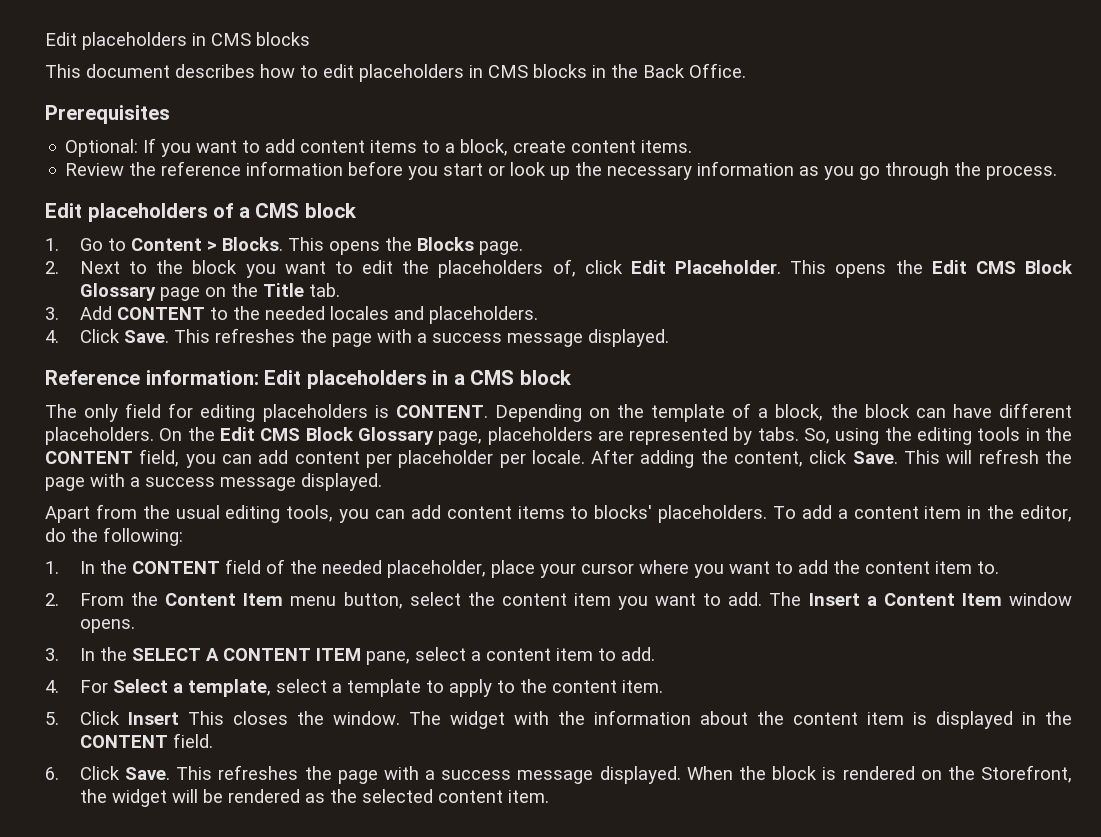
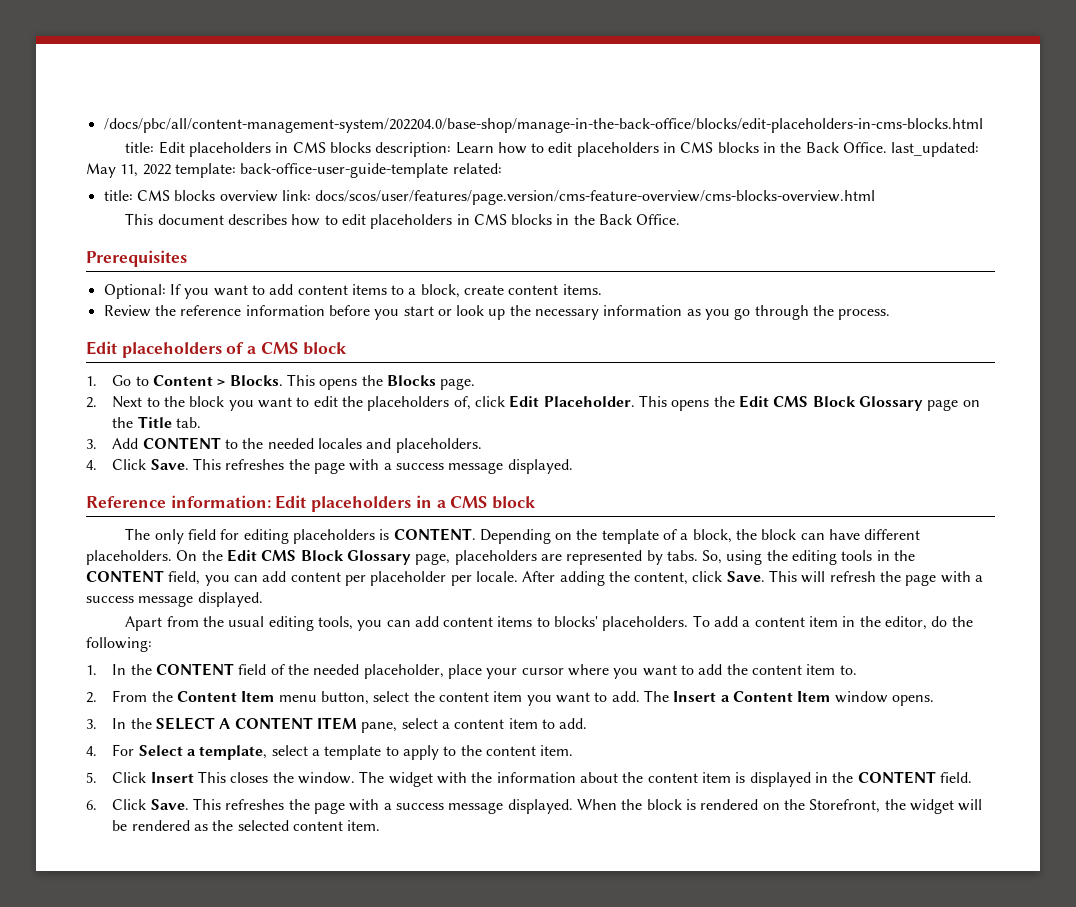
(45, 39) none -> [103,118,983,133] [125,142,155,153] /docs/pbc/all/content-management-system/202204.0/base-shop/manage-in-the-back-office/blocks/edit-placeholders-in-cms-blocks.html // title:
(310, 39) none -> [375,142,980,157] [86,163,502,178] [103,190,876,205] description: Learn how to edit placeholders in CMS blocks in the Back Office. last_updated: May 11, 2022 template: back-office-user-guide-template related: // title: CMS blocks overview link: docs/scos/user/features/page.version/cms-feature-overview/cms-blocks-overview.html

